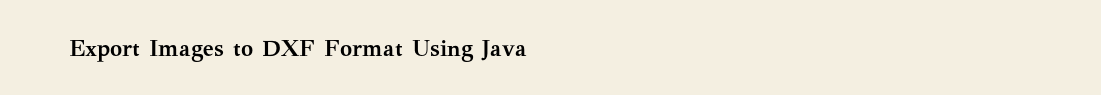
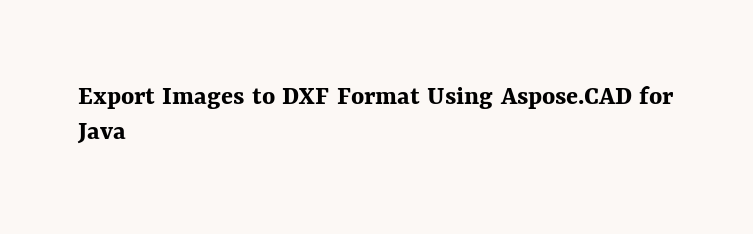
(474, 51) none -> [499,86,674,109] Aspose.CAD for

